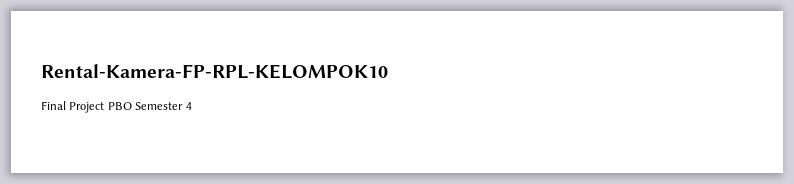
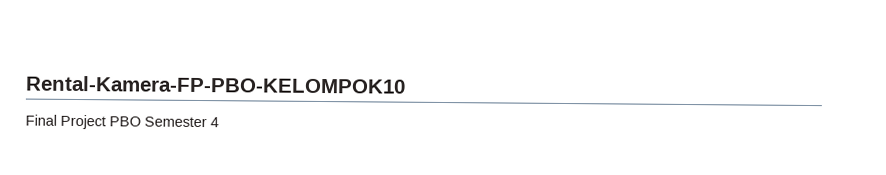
[41,64,388,79] Rental-Kamera-FP-RPL-KELOMPOK10 -> [25,75,406,94] Rental-Kamera-FP-PBO-KELOMPOK10

